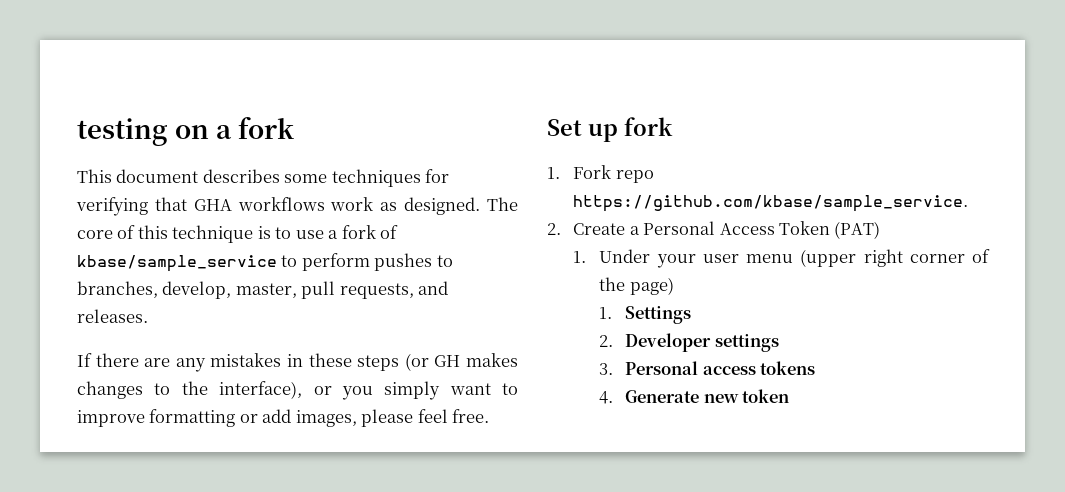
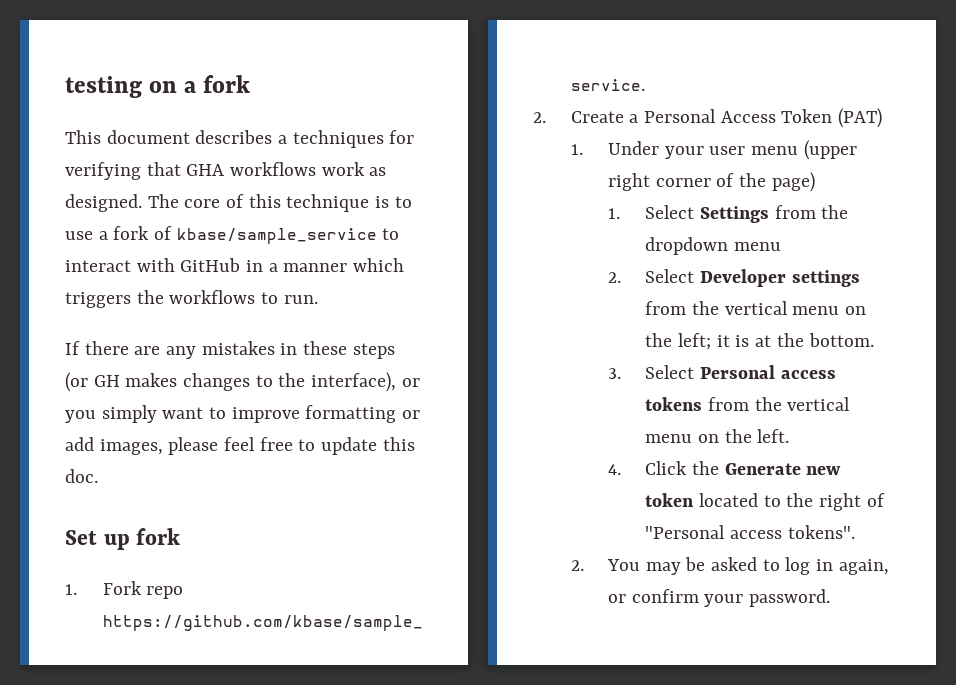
[284,174,328,183] some -> [278,135,288,144] a
[301,253,453,271] [77,281,449,299] [77,309,148,323] perform pushes to branches, develop, master, pull requests, and releases. -> [65,258,405,272] [65,290,318,308] interact with GitHub in a manner which triggers the workflows to run.
[452,409,490,423] free. -> [259,437,415,455] [65,469,98,483] free to update this doc.
(613, 313) none -> [645,205,695,219] Select
[599,335,614,347] // 2. -> [774,205,849,219] [645,237,782,255] [607,269,695,283] from the dropdown menu // 2. Select
(779, 343) none -> [645,301,867,315] [645,333,874,350] from the vertical menu on the left; it is at the bottom.
(614, 369) none -> [645,365,695,379] Select
(816, 368) none -> [708,397,851,411] [645,429,790,443] from the vertical menu on the left.
(614, 397) none -> [645,461,720,475] Click the
(790, 396) none -> [699,493,885,511] [645,525,855,539] [570,557,889,575] [607,589,830,607] located to the right of "Personal access tokens". // 2. You may be asked to log in again, or confirm your password.

